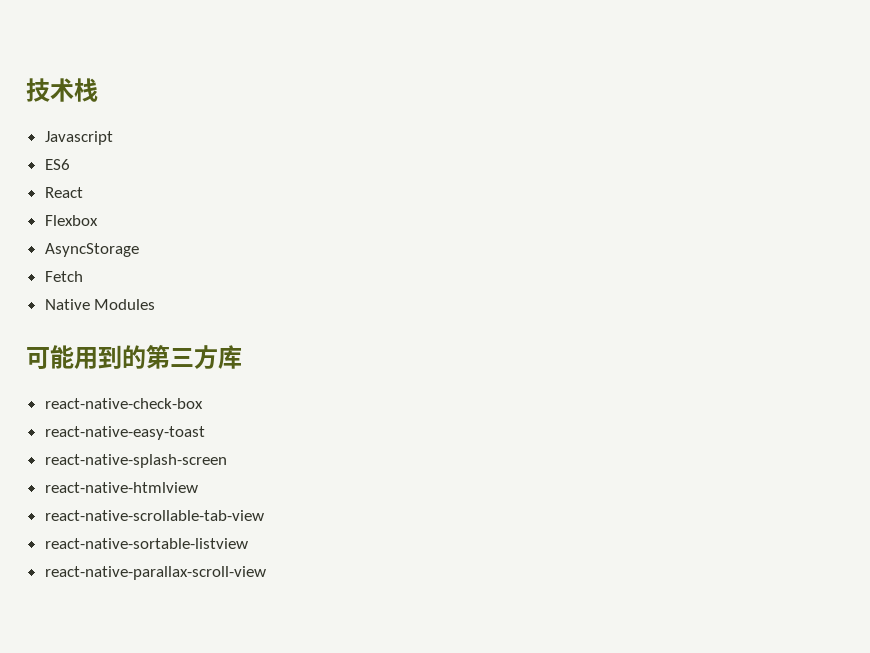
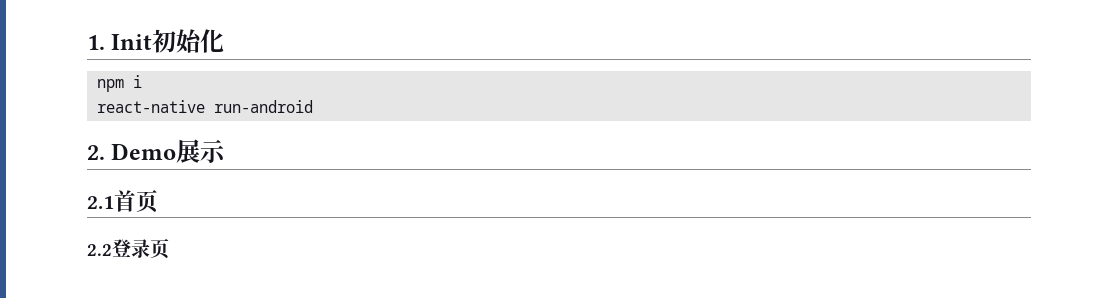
[26,78,98,102] [44,131,113,145] [44,159,70,170] [44,187,83,198] [44,215,98,226] [44,243,139,257] [44,271,83,282] [44,299,156,310] [26,345,242,369] [44,398,203,409] [44,426,205,440] [44,454,227,468] [44,482,198,493] [44,510,264,521] [44,538,248,549] [44,566,266,580] 技术栈 // Javascript // ES6 // React // Flexbox // AsyncStorage // Fetch // Native Modules // 可能用到的第三方库 // react-native-check-box // react-native-easy-toast // react-native-splash-screen // react-native-htmlview // react-native-scrollable-tab-view // react-native-sortable-listview // react-native-parallax-scroll-view -> [87,29,225,53] [97,75,143,92] [97,100,314,113] [87,139,227,163] [87,190,158,213] [87,238,169,259] 1. Init初始化 // npm i // react-native run-android // 2. Demo展示 // 2.1首页 // 2.2登录页

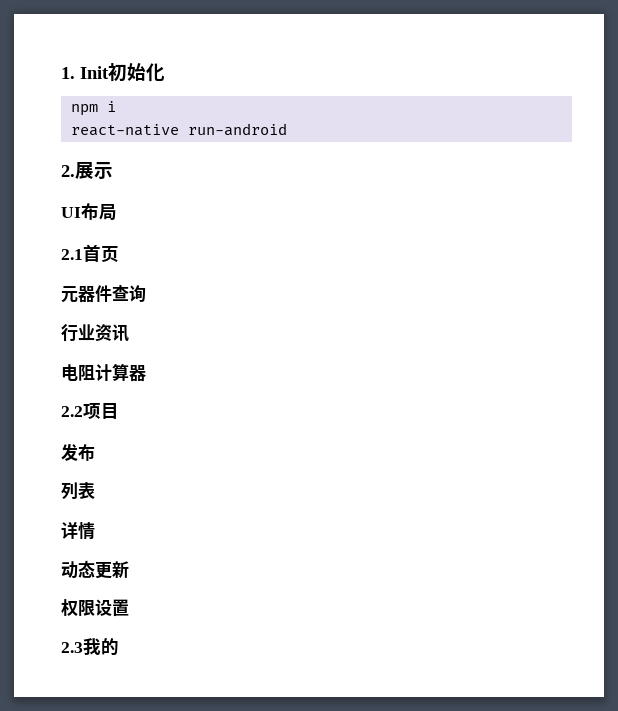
[111,143,177,160] Demo -> (75, 171) none
(227, 151) none -> [61,203,117,220] // UI布局
[87,238,169,259] 2.2登录页 -> [61,285,146,303] [61,324,129,342] [61,363,146,382] [61,403,119,419] [61,443,95,461] [61,482,95,500] [61,521,95,540] [61,560,129,579] [61,599,129,617] [61,638,119,655] 元器件查询 // 行业资讯 // 电阻计算器 // 2.2项目 // 发布 // 列表 // 详情 // 动态更新 // 权限设置 // 2.3我的

